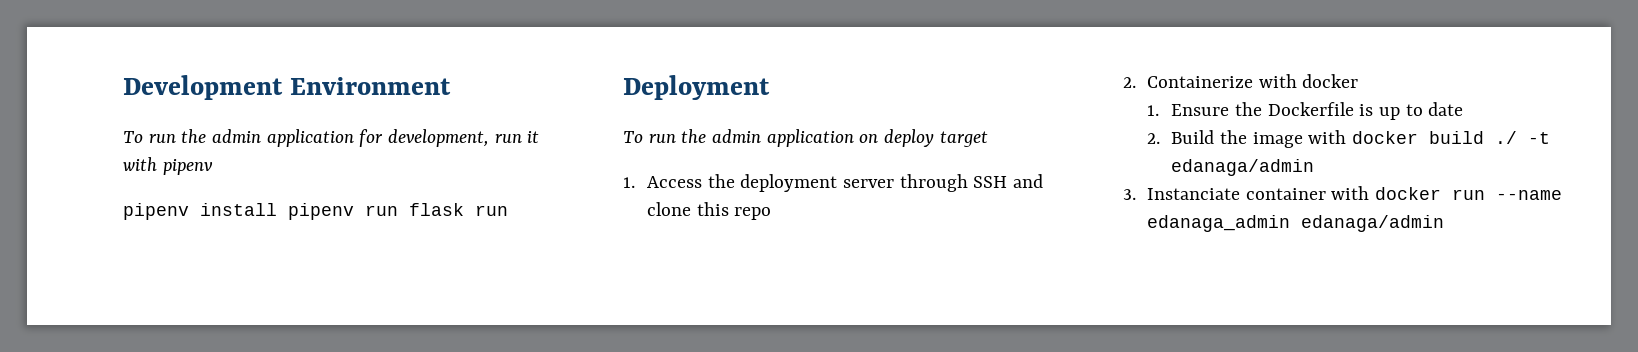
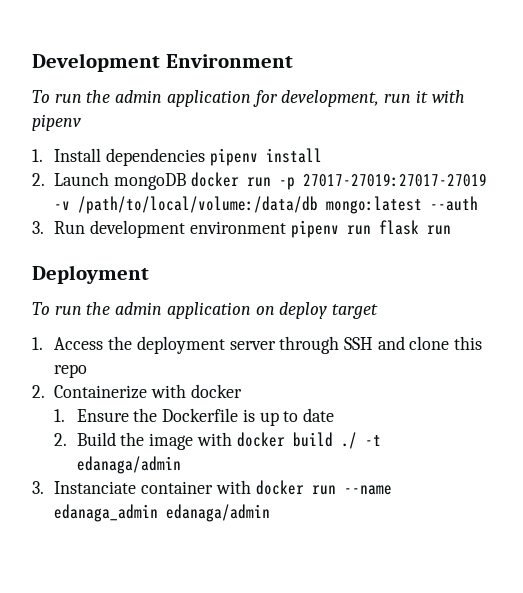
(213, 167) none -> [32,148,206,166] 1. Install dependencies
(277, 209) none -> [32,172,487,190] [54,196,479,214] [32,220,286,238] // 2. Launch mongoDB docker run -p 27017-27019:27017-27019 -v /path/to/local/volume:/data/db mongo:latest --auth // 3. Run development environment

